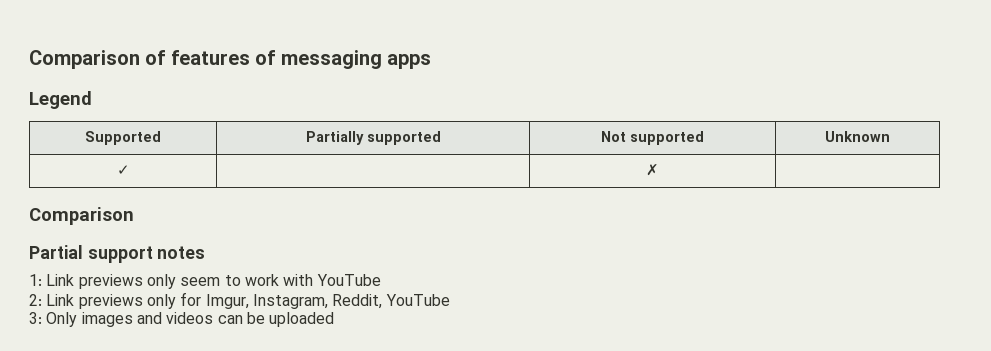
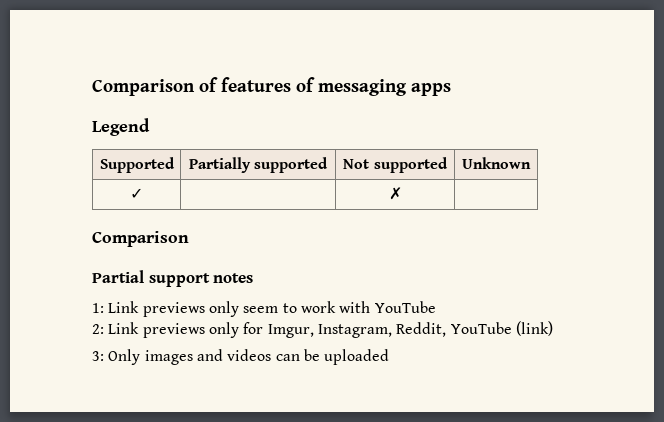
(450, 300) none -> [515,321,553,336] (link)

